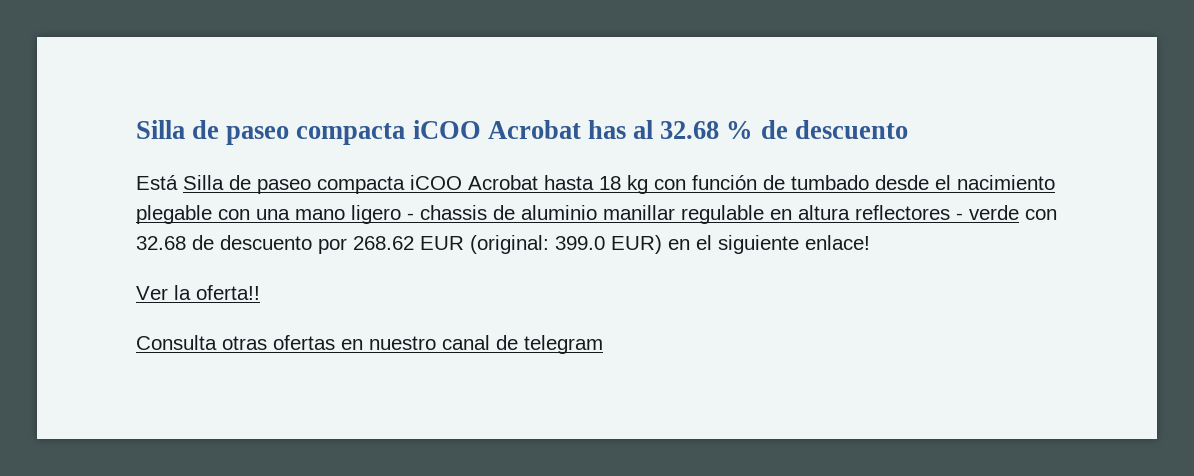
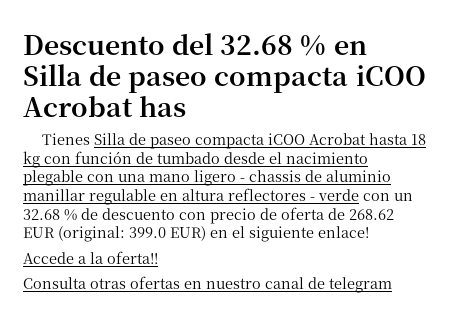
(136, 129) none -> [23,33,367,56] Descuento del 32.68 % en
[633,120,908,139] [136,175,178,190] al 32.68 % de descuento // Está -> [42,133,91,145] // Tienes
[136,235,347,254] 32.68 de descuento por -> [394,193,413,201] [23,207,345,224] un 32.68 % de descuento con precio de oferta de
[136,286,168,300] Ver -> [23,252,86,264] Accede a

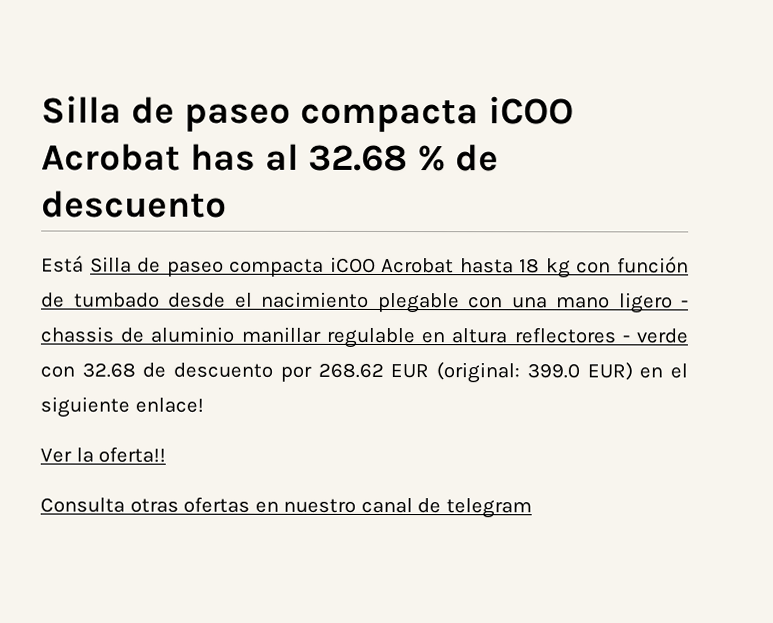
[23,33,367,56] Descuento del 32.68 % en -> (41, 109) none
[42,133,91,145] // Tienes -> [264,143,499,172] [41,190,227,218] [41,255,84,273] al 32.68 % de descuento // Está
[394,193,413,201] [23,207,345,224] un 32.68 % de descuento con precio de oferta de -> [81,362,312,382] 32.68 de descuento por
[23,252,86,264] Accede a -> [40,448,72,463] Ver

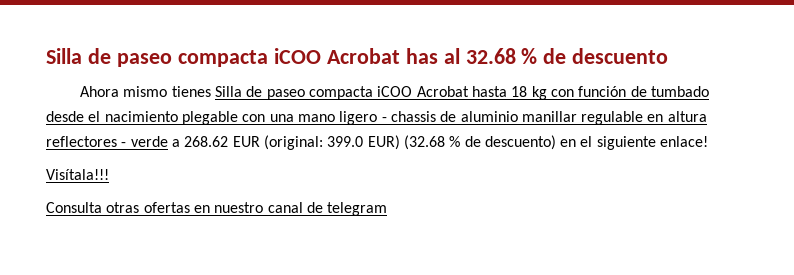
[41,255,84,273] Está -> [80,86,211,97] Ahora mismo tienes
[40,362,312,382] con 32.68 de descuento por -> [171,139,180,147] a
(633, 371) none -> [403,135,556,150] (32.68 % de descuento)
[40,446,167,463] Ver la oferta!! -> [46,169,109,180] Visítala!!!

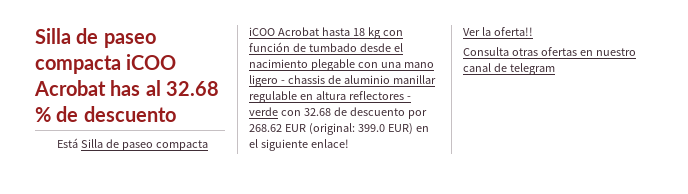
[80,86,211,97] Ahora mismo tienes -> [57,138,79,148] Está
[171,139,180,147] a -> [280,107,427,119] con 32.68 de descuento por
[403,135,556,150] (32.68 % de descuento) -> (413, 129) none
[46,169,109,180] Visítala!!! -> [463,27,533,36] Ver la oferta!!

